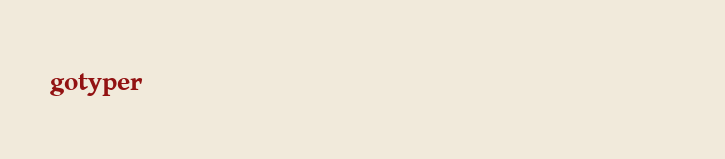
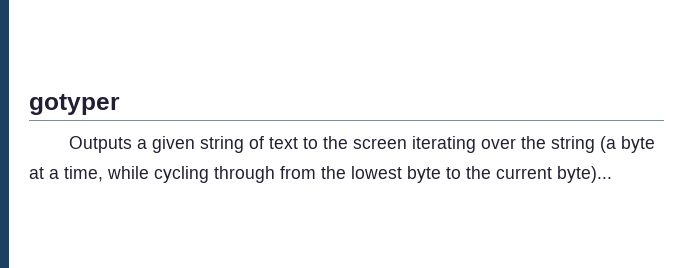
(143, 84) none -> [68,136,655,153] [29,166,612,183] // Outputs a given string of text to the screen iterating over the string (a byte at a time, while cycling through from the lowest byte to the current byte)...

